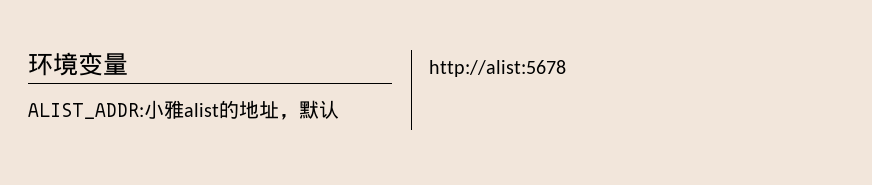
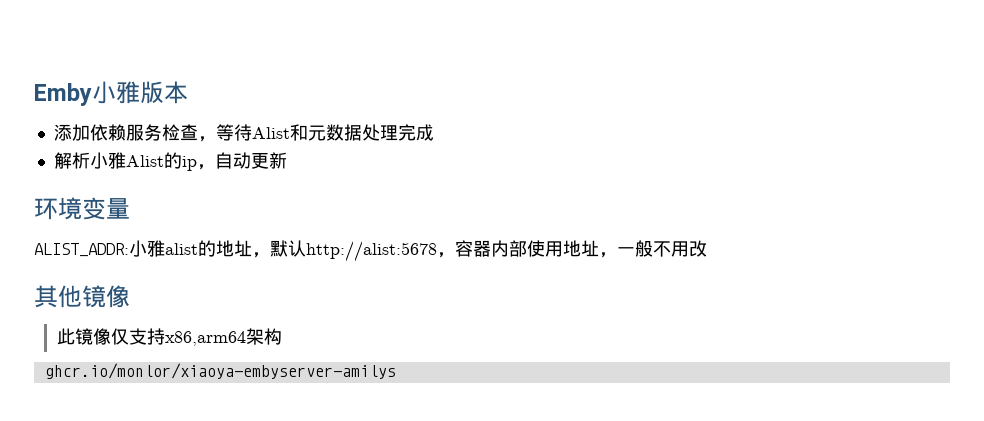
(28, 64) none -> [34,81,188,106] [53,124,434,142] [53,152,287,171] Emby小雅版本 // 添加依赖服务检查，等待Alist和元数据处理完成 // 解析小雅Alist的ip，自动更新 //
(566, 68) none -> [437,240,707,258] [34,285,130,308] [56,328,282,346] [44,363,396,379] ，容器内部使用地址，一般不用改 // 其他镜像 // 此镜像仅支持x86,arm64架构 // ghcr.io/monlor/xiaoya-embyserver-amilys

